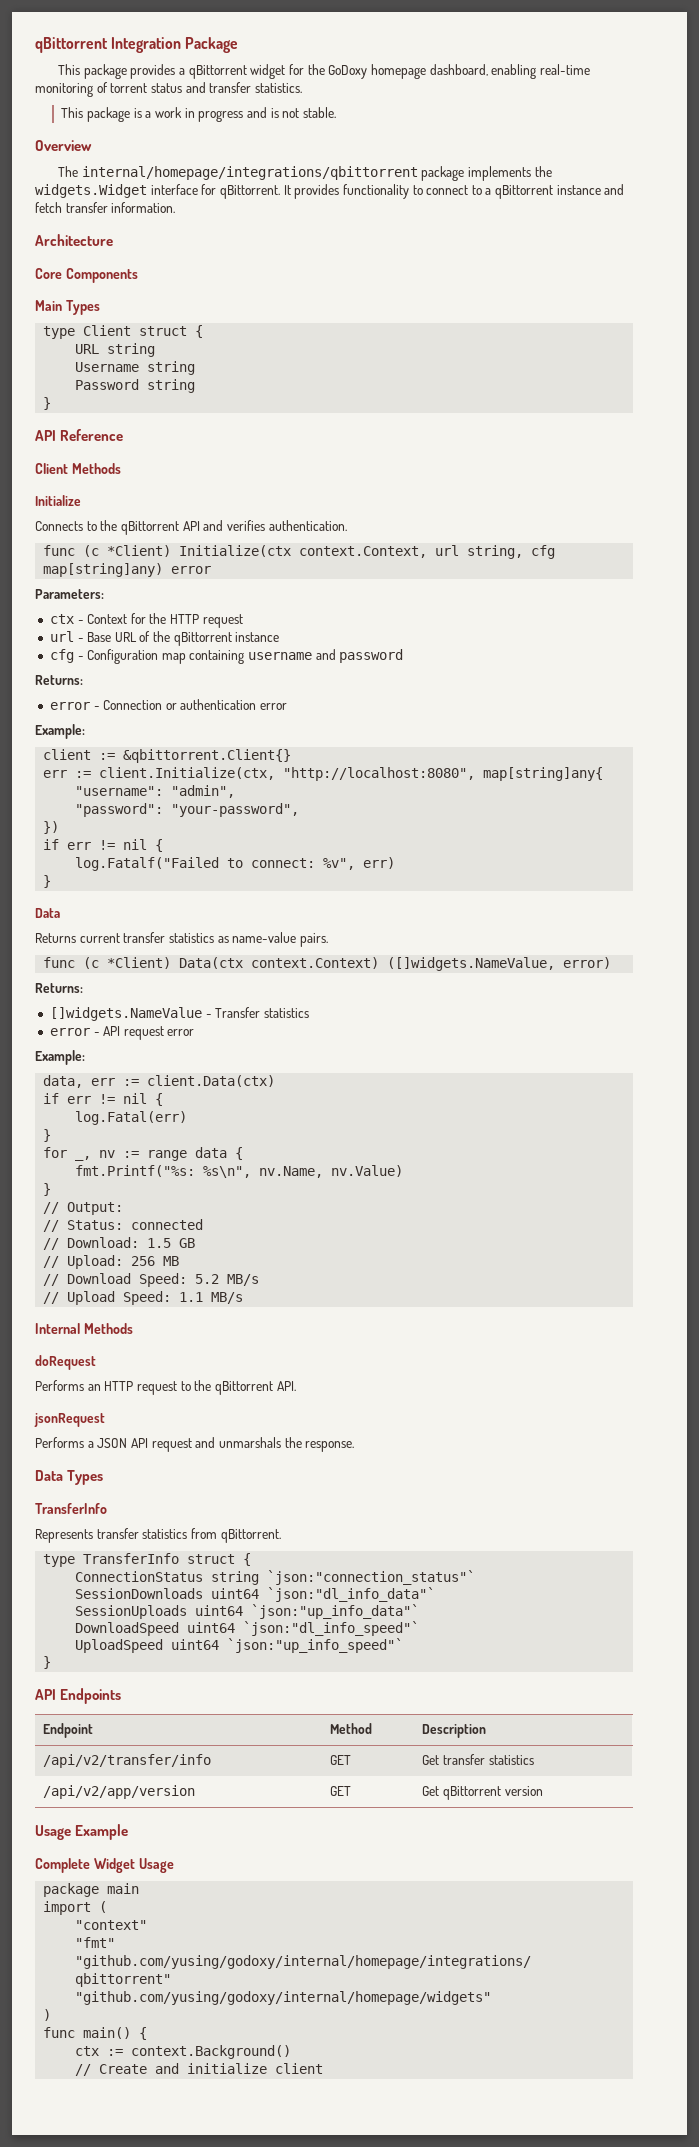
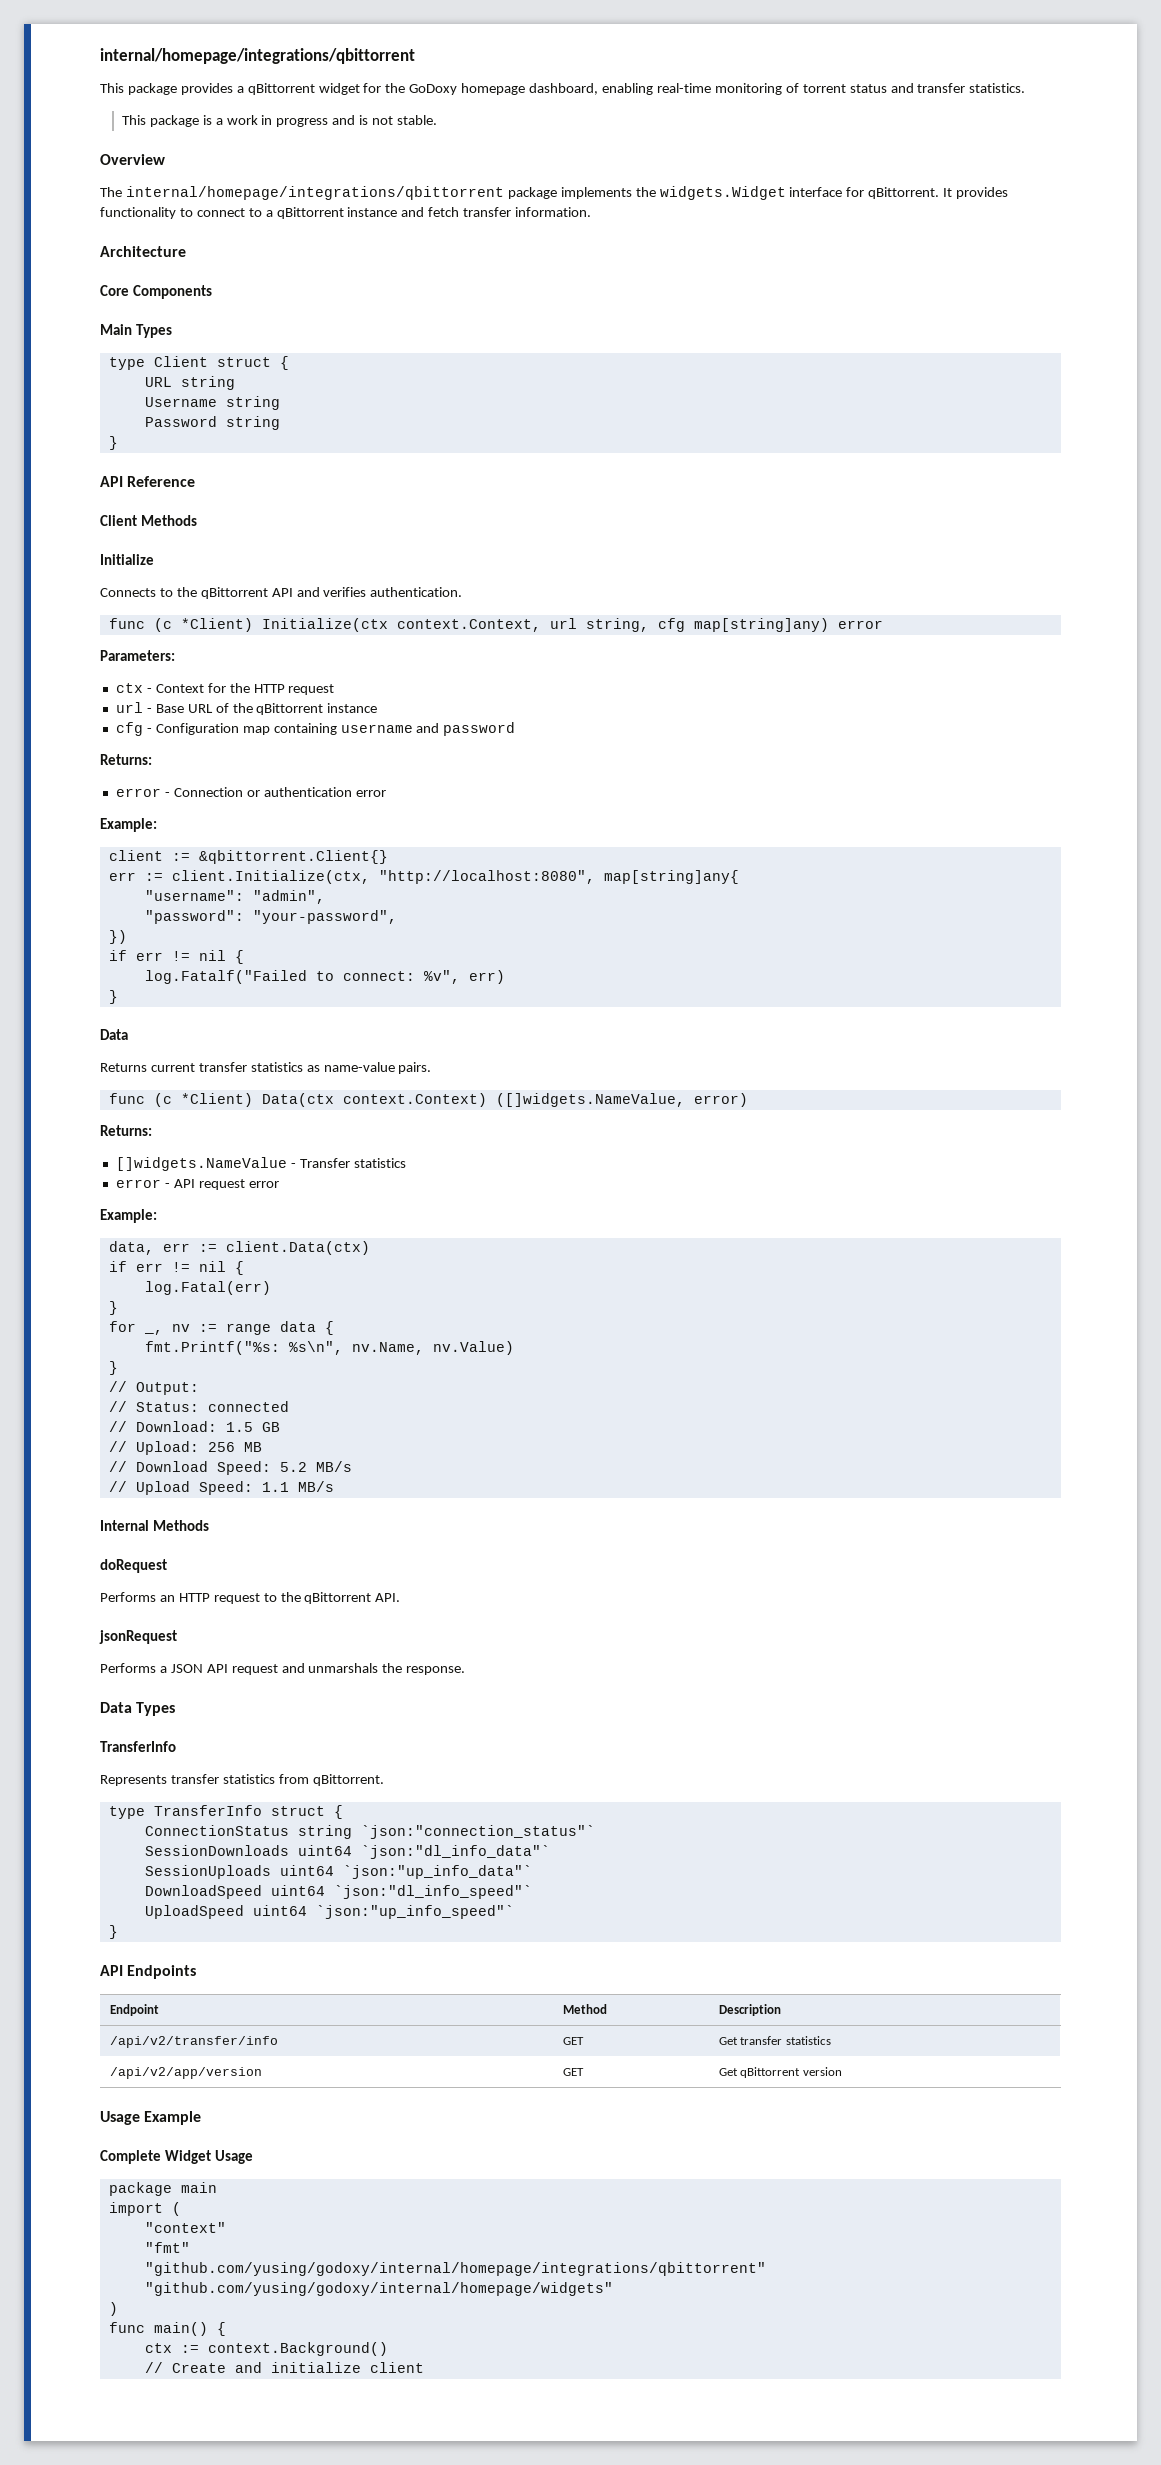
[35,37,239,53] qBittorrent Integration Package -> [100,48,415,64] internal/homepage/integrations/qbittorrent

